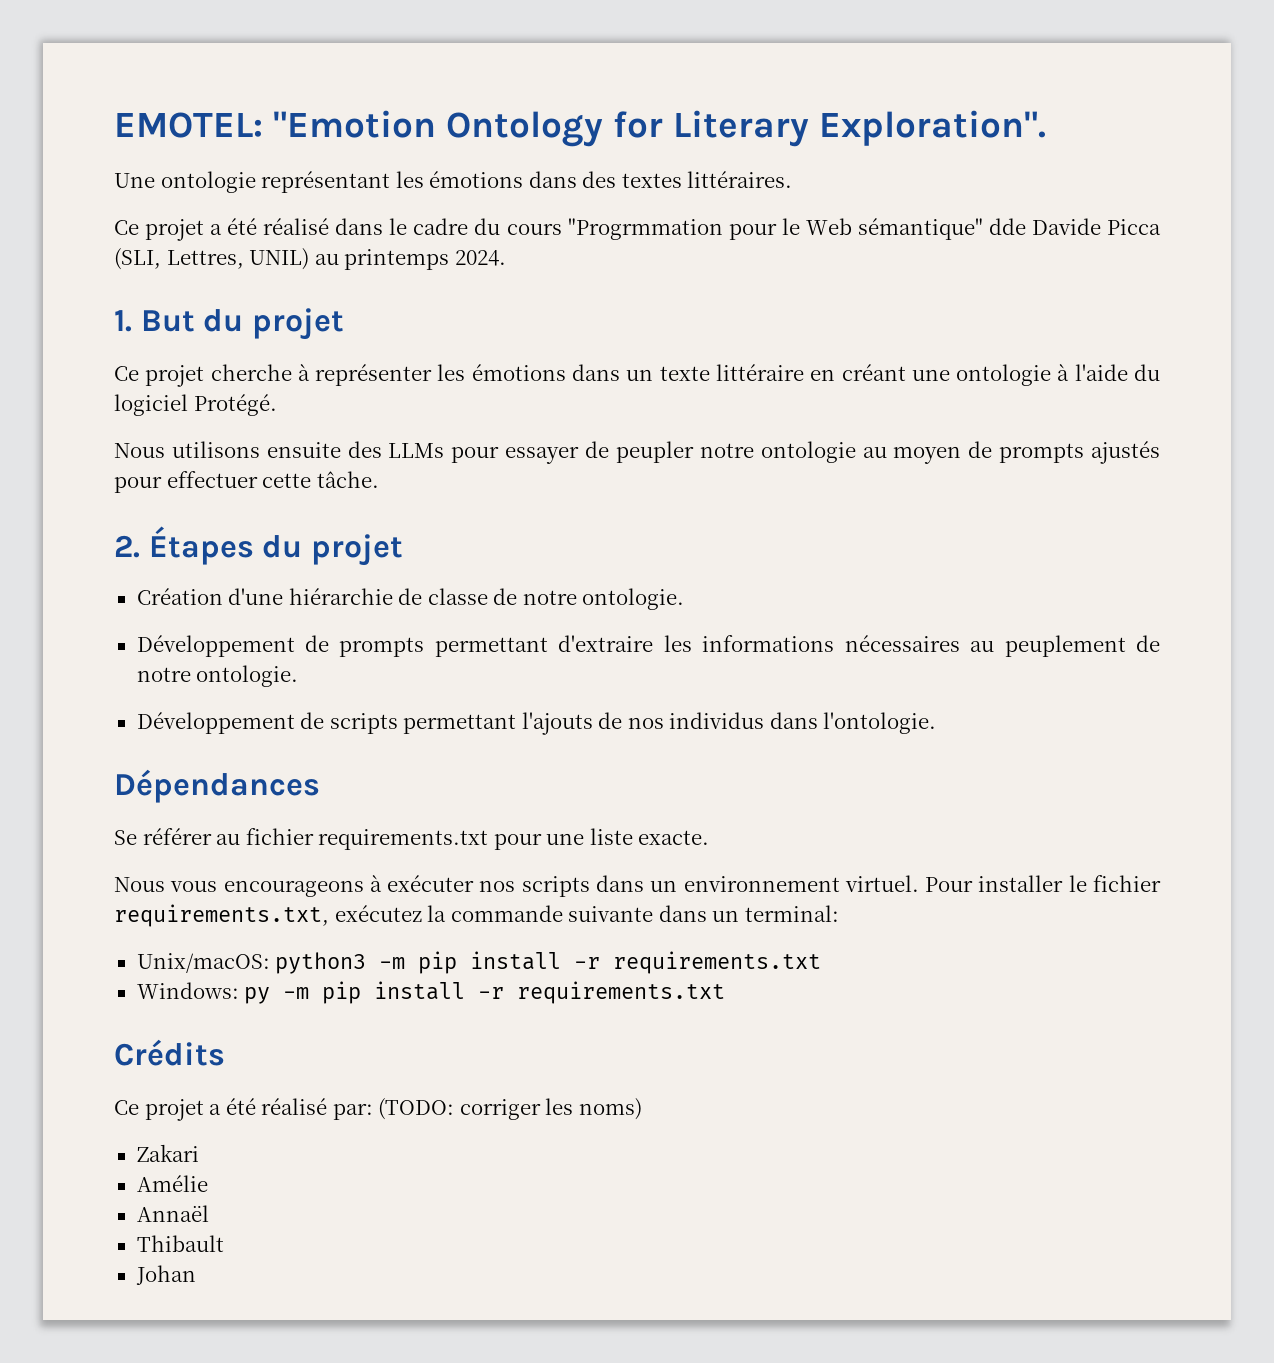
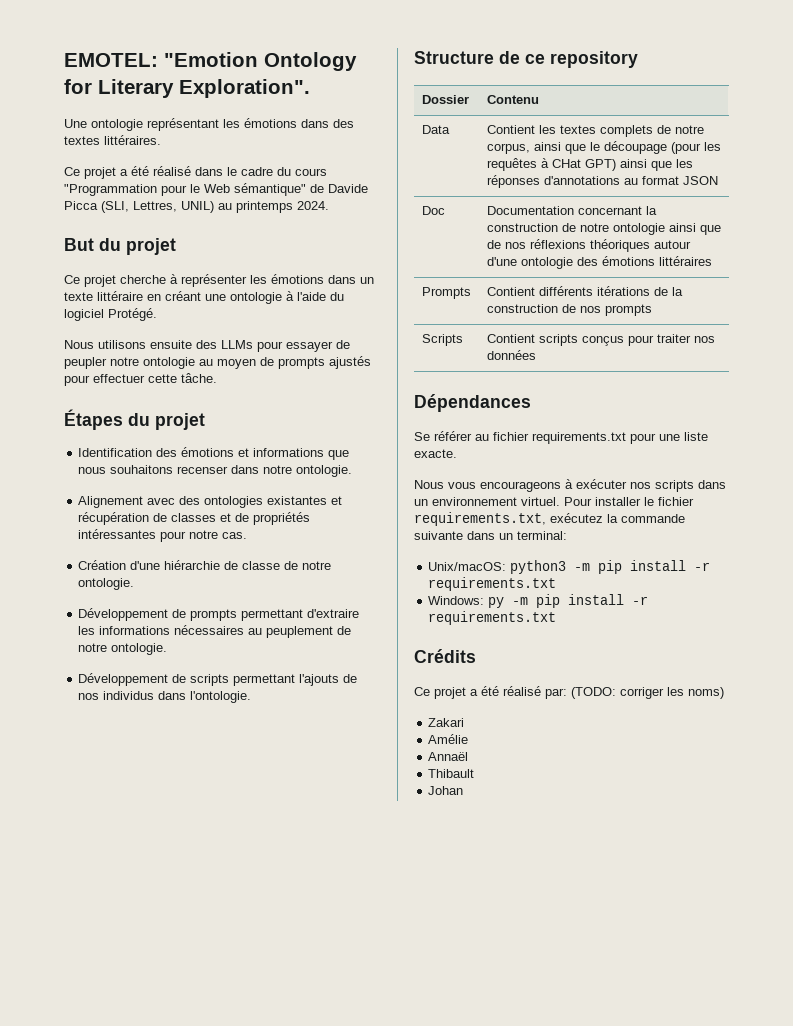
[567,218,723,240] "Progrmmation -> [64,184,157,196] "Programmation
[988,218,1026,235] dde -> [310,184,324,193] de
[114,310,132,332] 1. -> (329, 205) none
[114,535,140,558] 2. -> (217, 378) none
(403, 550) none -> [78,447,350,460] [78,465,353,477] [78,496,343,508] [78,512,311,525] [78,529,248,542] // Identification des émotions et informations que nous souhaitons recenser dans notre ontologie. // Alignement avec des ontologies existantes et récupération de classes et de propriétés intéressantes pour notre cas.
(937, 723) none -> [414,51,638,68] [421,95,469,104] [486,95,539,104] [421,125,450,134] [486,125,704,137] [486,141,721,154] [486,158,693,171] [486,175,718,188] [421,206,445,215] [486,206,657,215] [486,223,721,235] [486,239,691,252] [486,256,712,269] [421,287,471,299] [486,286,683,296] [486,304,652,316] [421,334,463,346] [486,334,715,346] [486,350,536,360] // Structure de ce repository // Dossier | Contenu // Data | Contient les textes complets de notre corpus, ainsi que le découpage (pour les requêtes à CHat GPT) ainsi que les réponses d'annotations au format JSON // Doc | Documentation concernant la construction de notre ontologie ainsi que de nos réflexions théoriques autour d'une ontologie des émotions littéraires // Prompts | Contient différents itérations de la construction de nos prompts // Scripts | Contient scripts conçus pour traiter nos données

